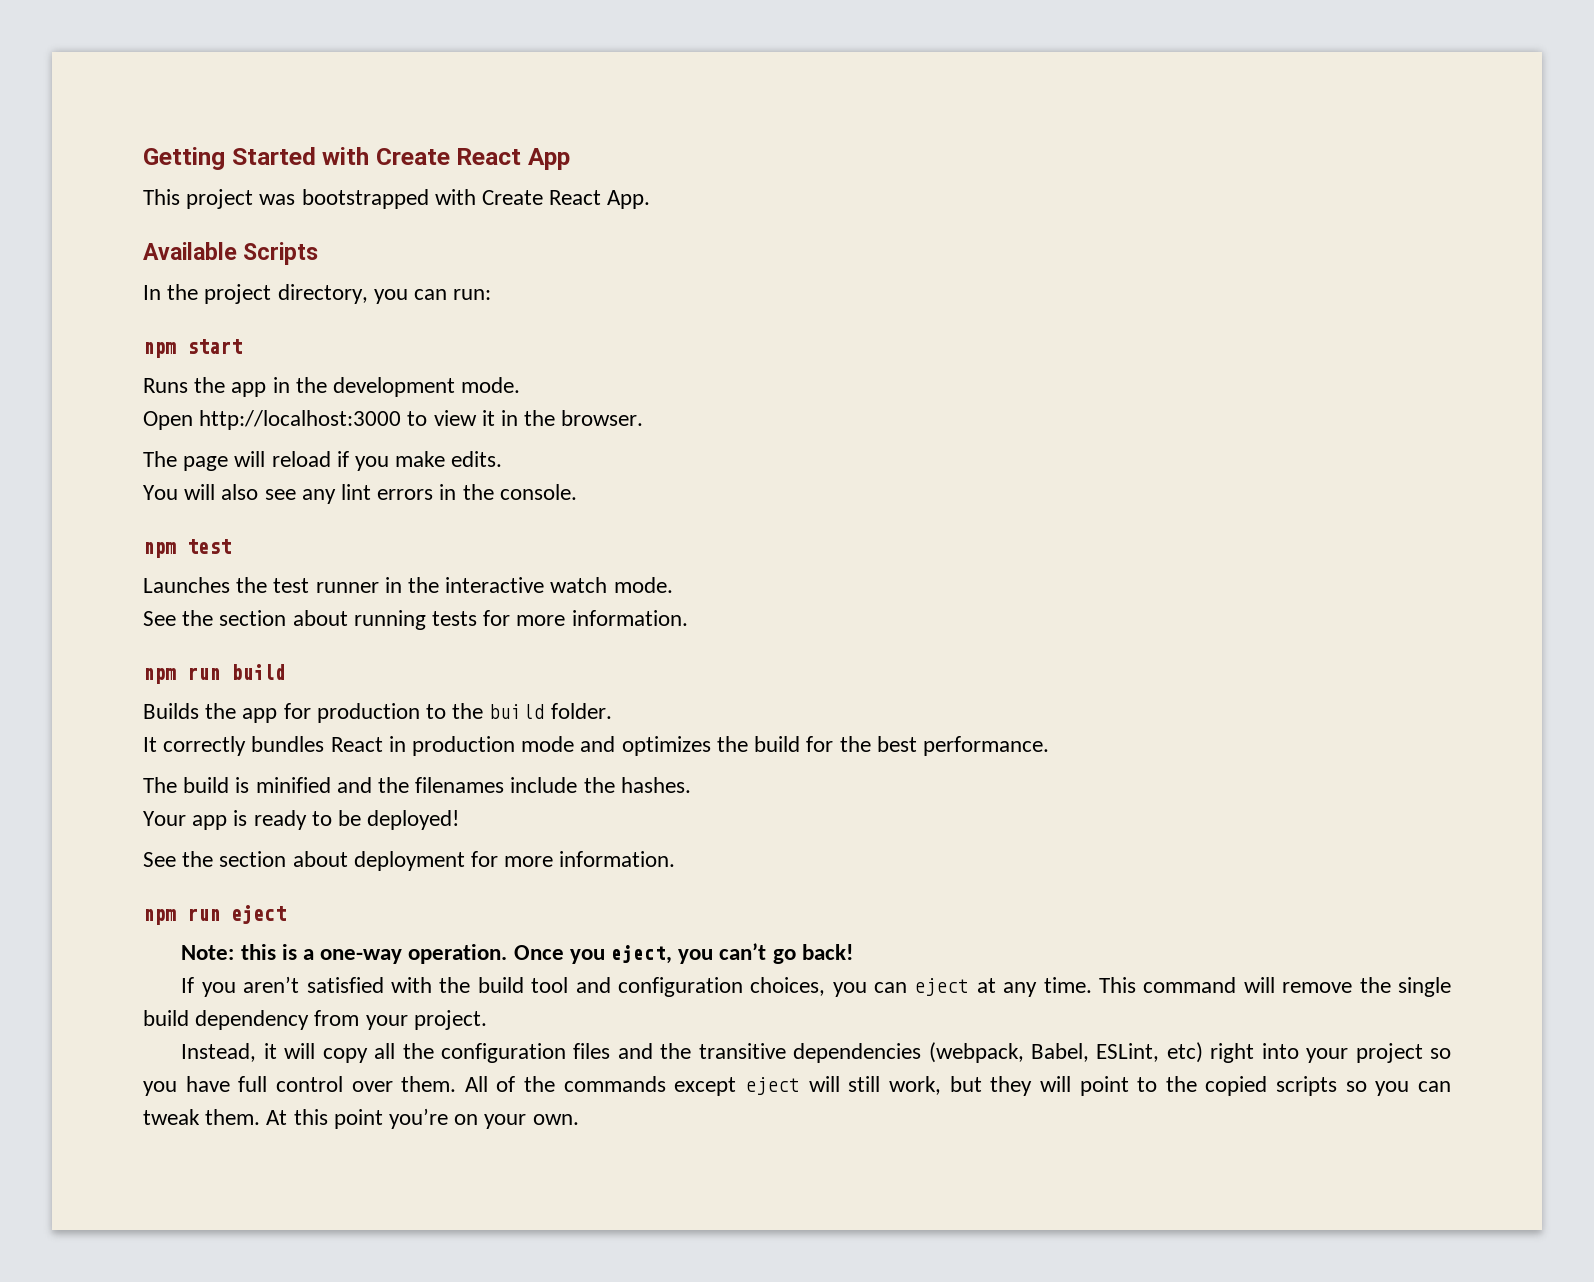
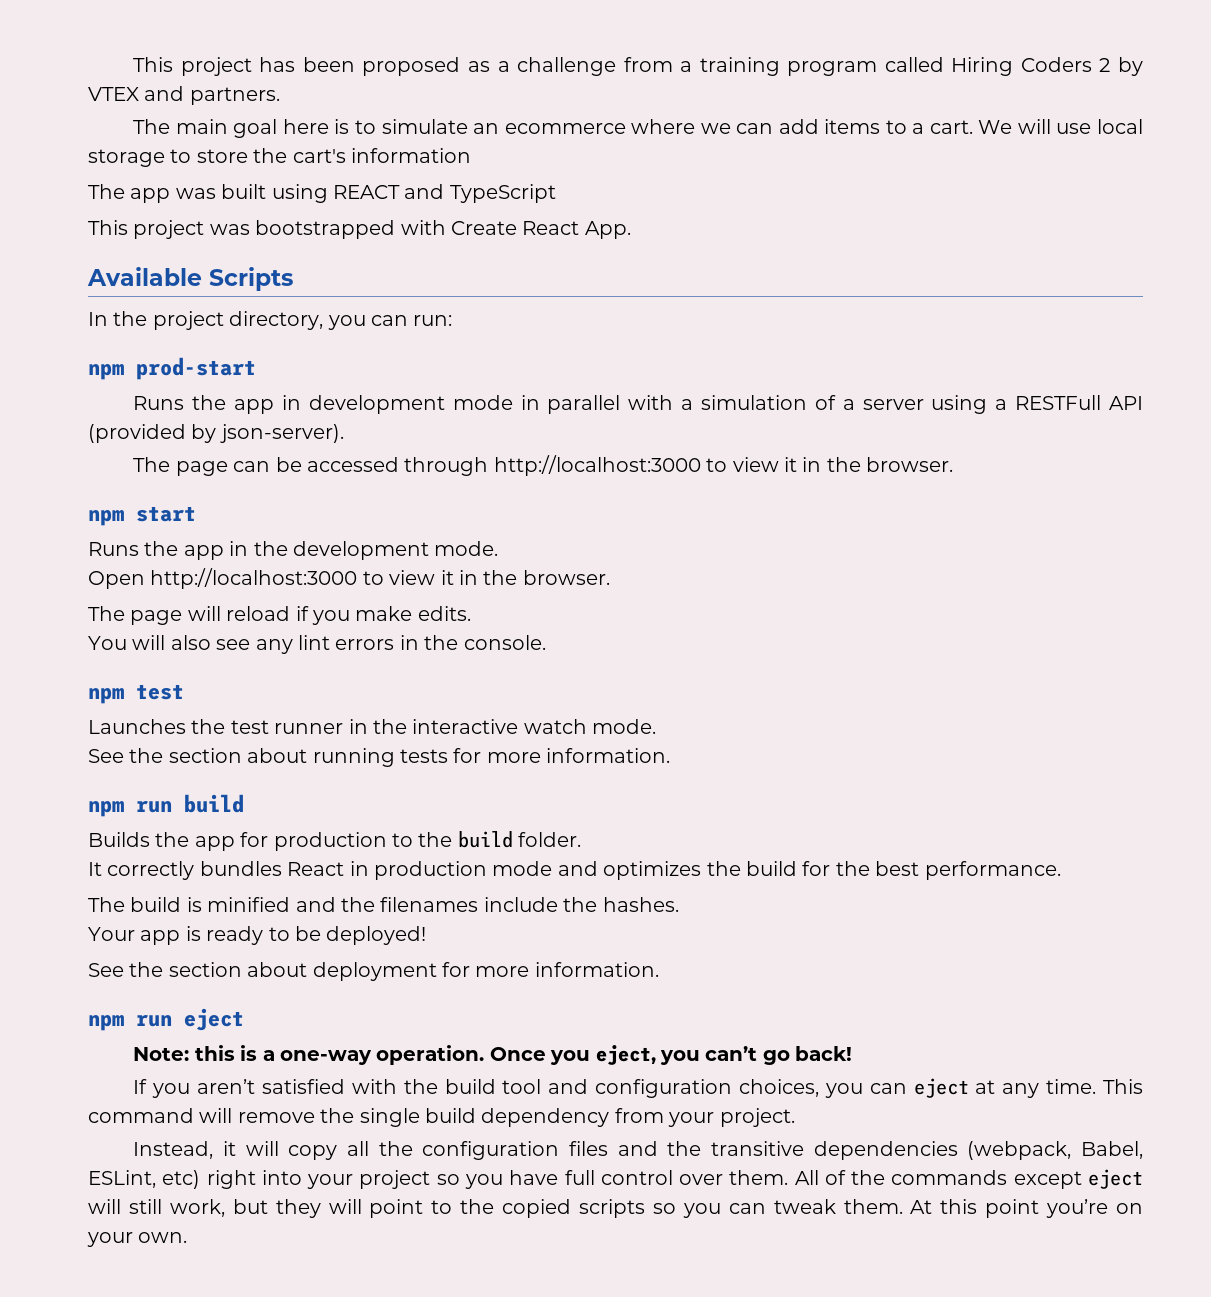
[143,147,571,170] Getting Started with Create React App -> [133,57,1143,76] [88,86,280,105] [133,119,1144,138] [88,148,471,167] [88,184,556,203] This project has been proposed as a challenge from a training program called Hiring Coders 2 by VTEX and partners. // The main goal here is to simulate an ecommerce where we can add items to a cart. We will use local storage to store the cart's information // The app was built using REACT and TypeScript
(492, 294) none -> [88,357,256,380] [133,395,1143,414] [88,424,344,443] [133,455,954,476] // npm prod-start // Runs the app in development mode in parallel with a simulation of a server using a RESTFull API (provided by json-server). // The page can be accessed through http://localhost:3000 to view it in the browser.

